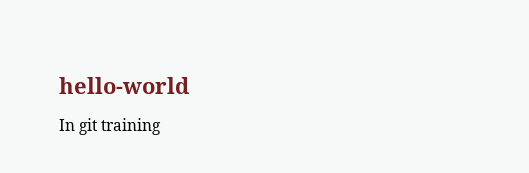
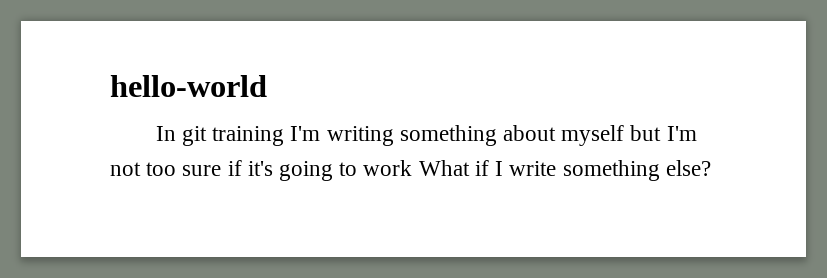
(162, 126) none -> [290,125,697,146] [110,160,711,181] I'm writing something about myself but I'm not too sure if it's going to work What if I write something else?

